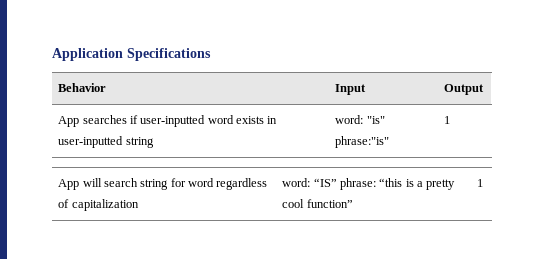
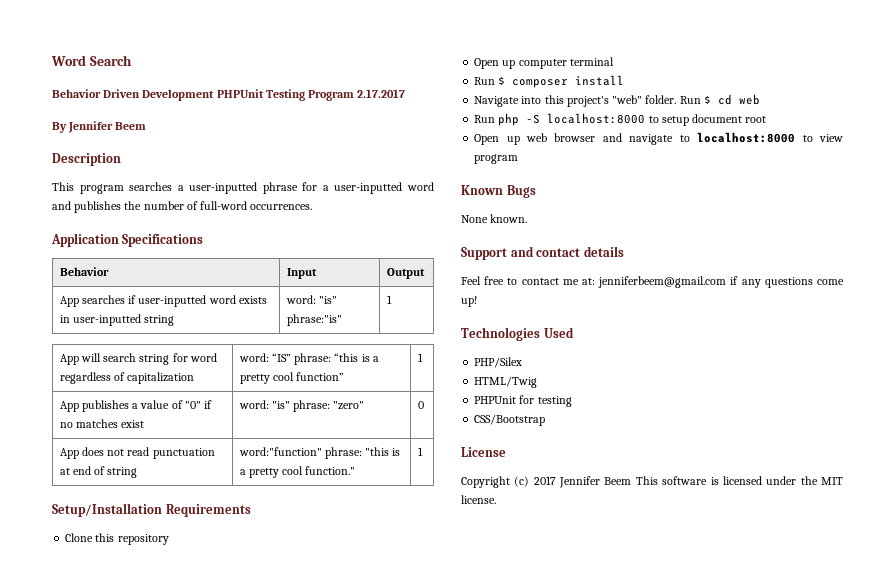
(52, 54) none -> [51,55,132,66] [52,89,406,101] [52,121,147,133] [52,153,121,166] [52,182,434,194] [52,201,313,213] Word Search // Behavior Driven Development PHPUnit Testing Program 2.17.2017 // By Jennifer Beem // Description // This program searches a user-inputted phrase for a user-inputted word and publishes the number of full-word occurrences. //
(484, 183) none -> [59,400,213,412] [59,419,145,428] [238,400,365,412] [417,401,424,409] [59,447,215,459] [59,466,138,478] [238,447,401,459] [239,466,356,478] [417,447,423,456] [52,503,251,517] [65,533,169,545] [474,57,614,69] [474,75,625,88] [474,94,760,107] [474,113,767,126] [474,132,843,145] [474,154,519,164] [461,185,536,198] [461,214,528,223] [461,246,624,260] [461,276,844,288] [461,296,477,307] [461,327,574,341] [474,357,523,368] [474,376,538,388] [474,395,572,407] [474,414,546,426] [461,447,506,457] [461,476,843,488] [461,495,496,504] // App publishes a value of "0" if no matches exist | word: "is" phrase: "zero" | 0 // App does not read punctuation at end of string | word:"function" phrase: "this is a pretty cool function." | 1 // Setup/Installation Requirements // Clone this repository // Open up computer terminal // Run $ composer install // Navigate into this project's "web" folder. Run $ cd web // Run php -S localhost:8000 to setup document root // Open up web browser and navigate to localhost:8000 to view program // Known Bugs // None known. // Support and contact details // Feel free to contact me at: jenniferbeem@gmail.com if any questions come up! // Technologies Used // PHP/Silex // HTML/Twig // PHPUnit for testing // CSS/Bootstrap // License // Copyright (c) 2017 Jennifer Beem This software is licensed under the MIT license.

